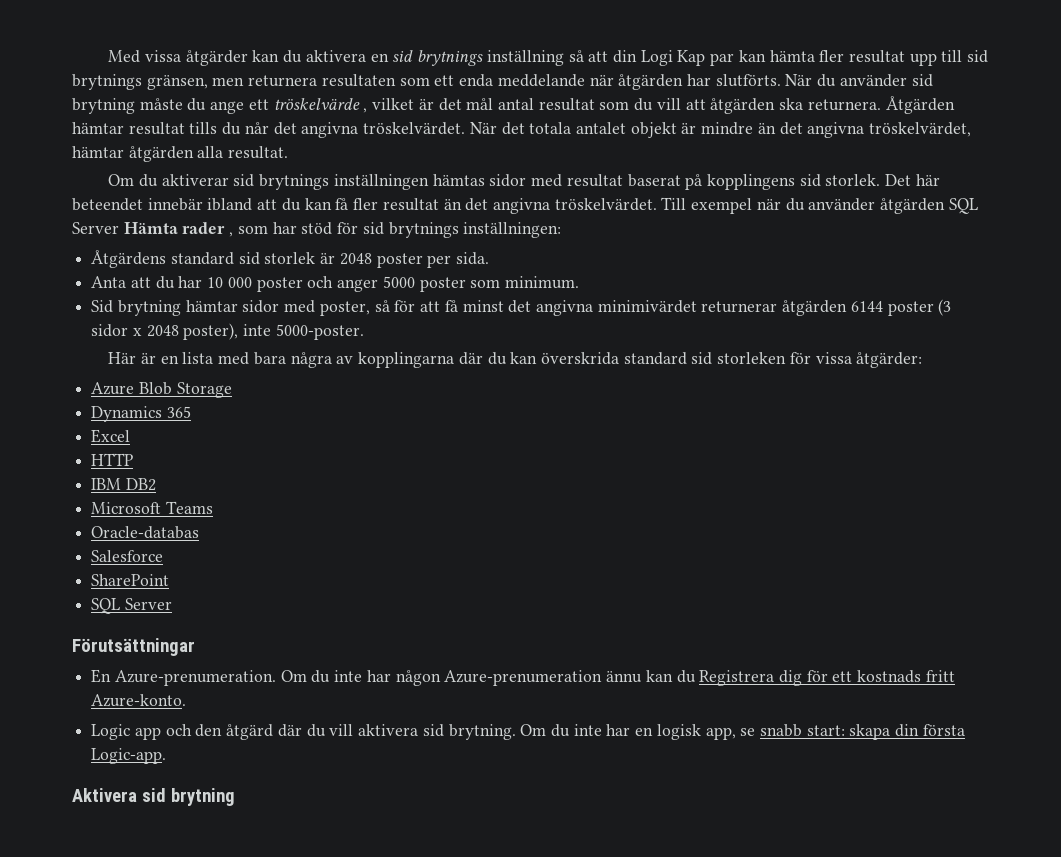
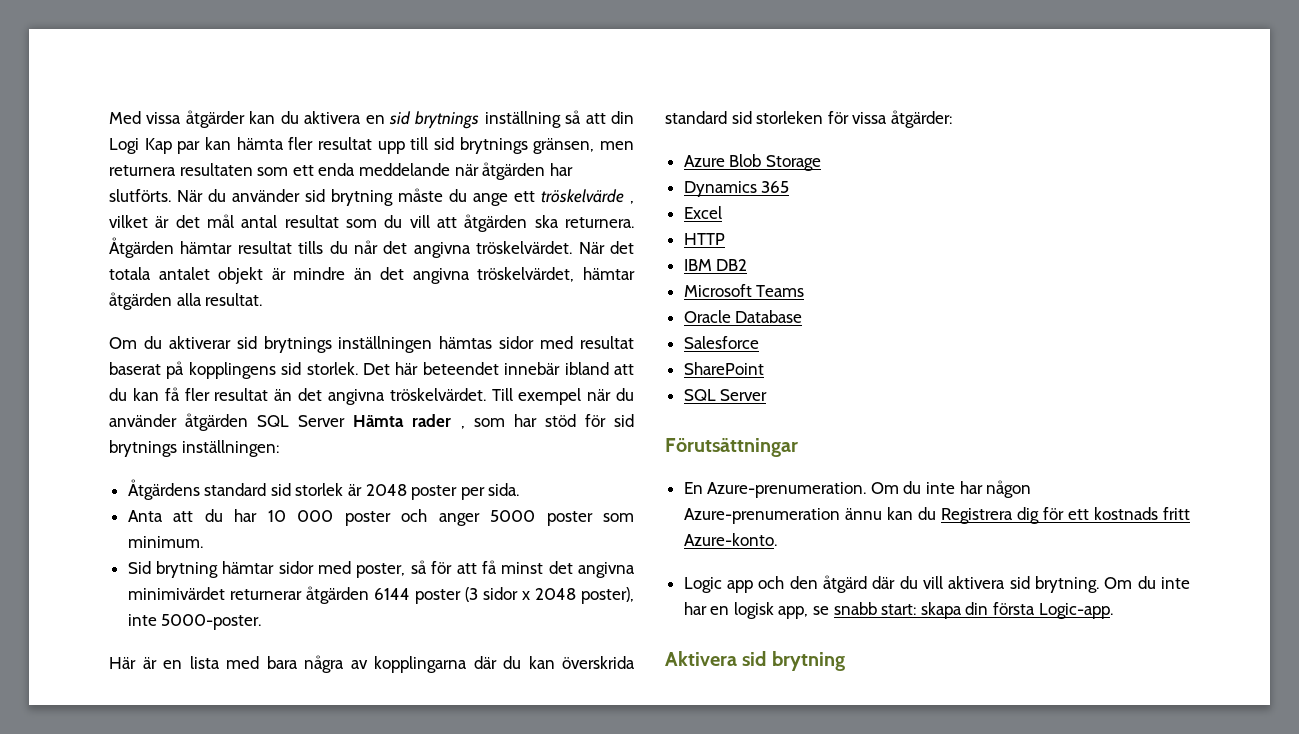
[91,526,200,539] Oracle-databas -> [683,310,803,323] Oracle Database

